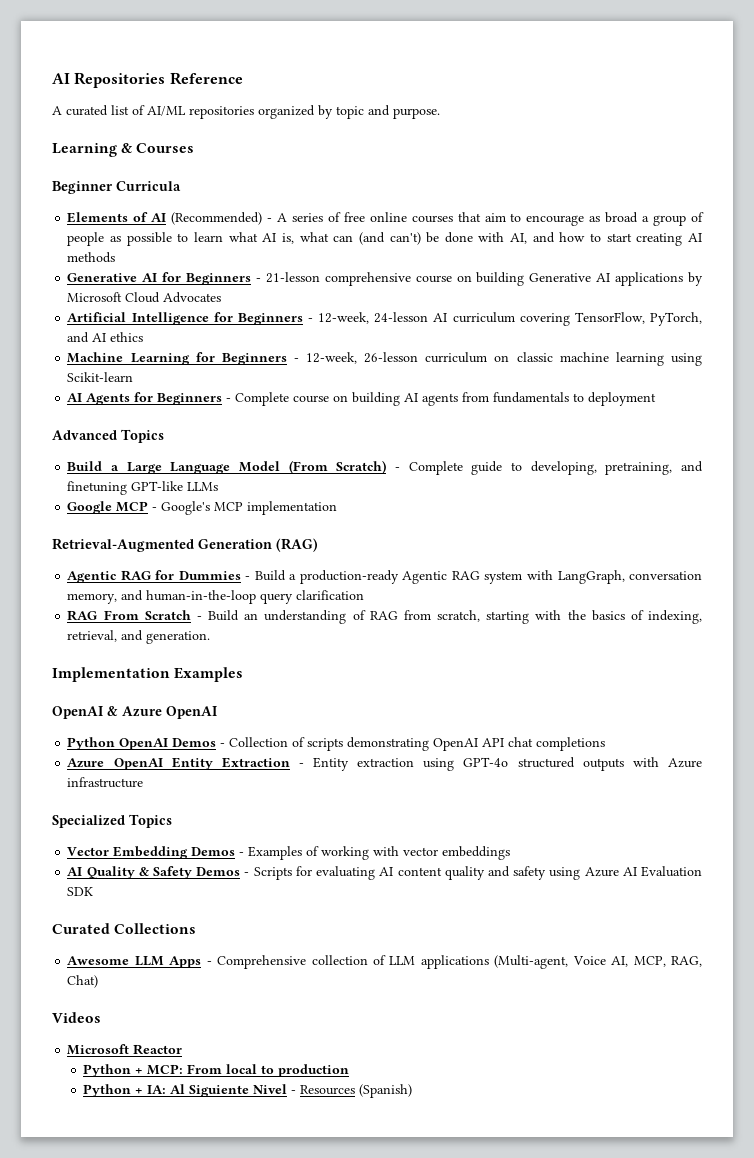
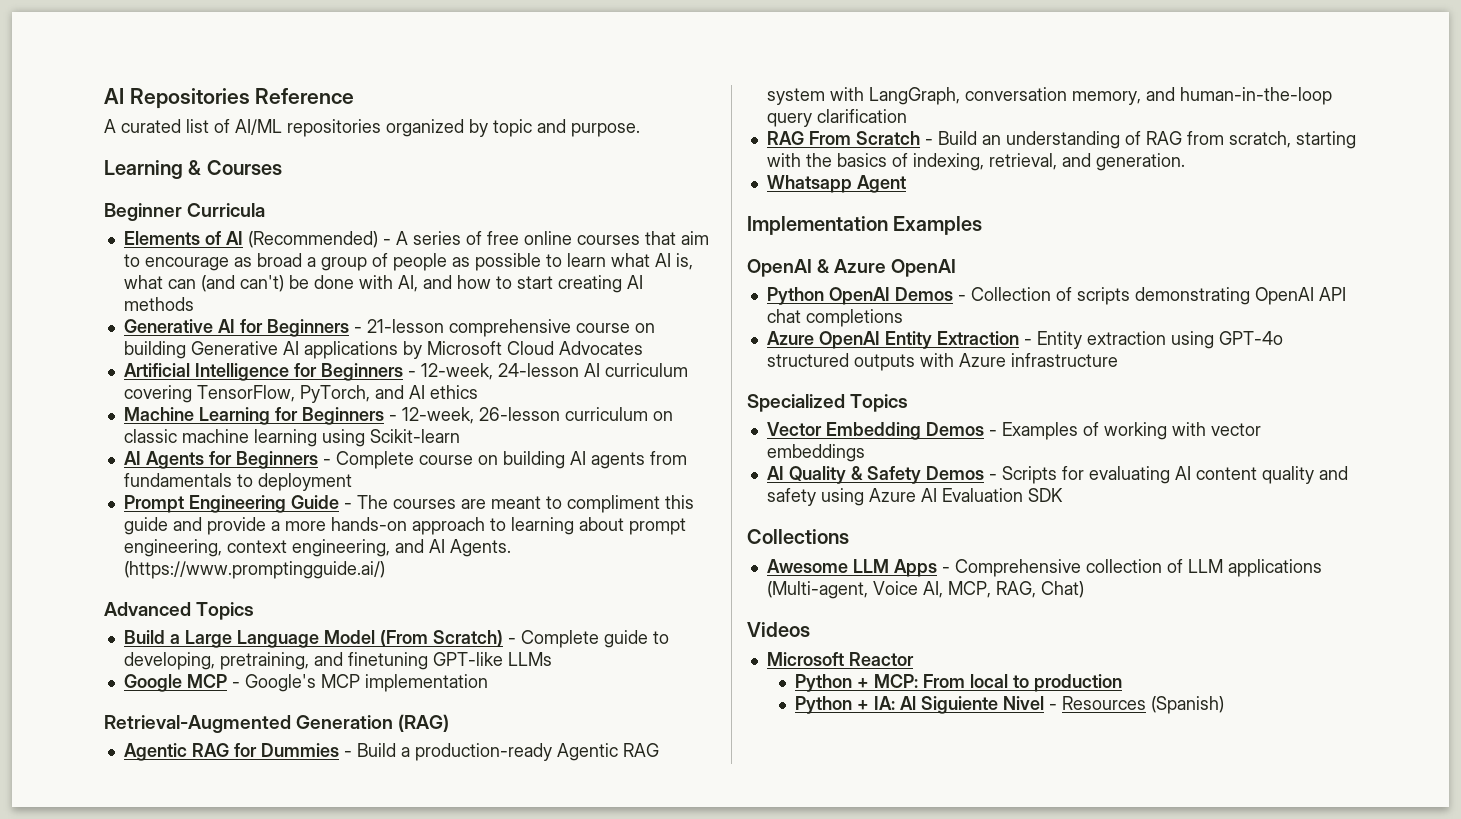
(657, 399) none -> [123,495,694,513] [123,517,686,535] [123,539,511,557] [123,561,385,579] // Prompt Engineering Guide - The courses are meant to compliment this guide and provide a more hands-on approach to learning about prompt engineering, context engineering, and AI Agents. (https://www.promptingguide.ai/)
(211, 637) none -> [766,175,906,193] // Whatsapp Agent
[52,923,110,934] Curated -> (1063, 495) none

